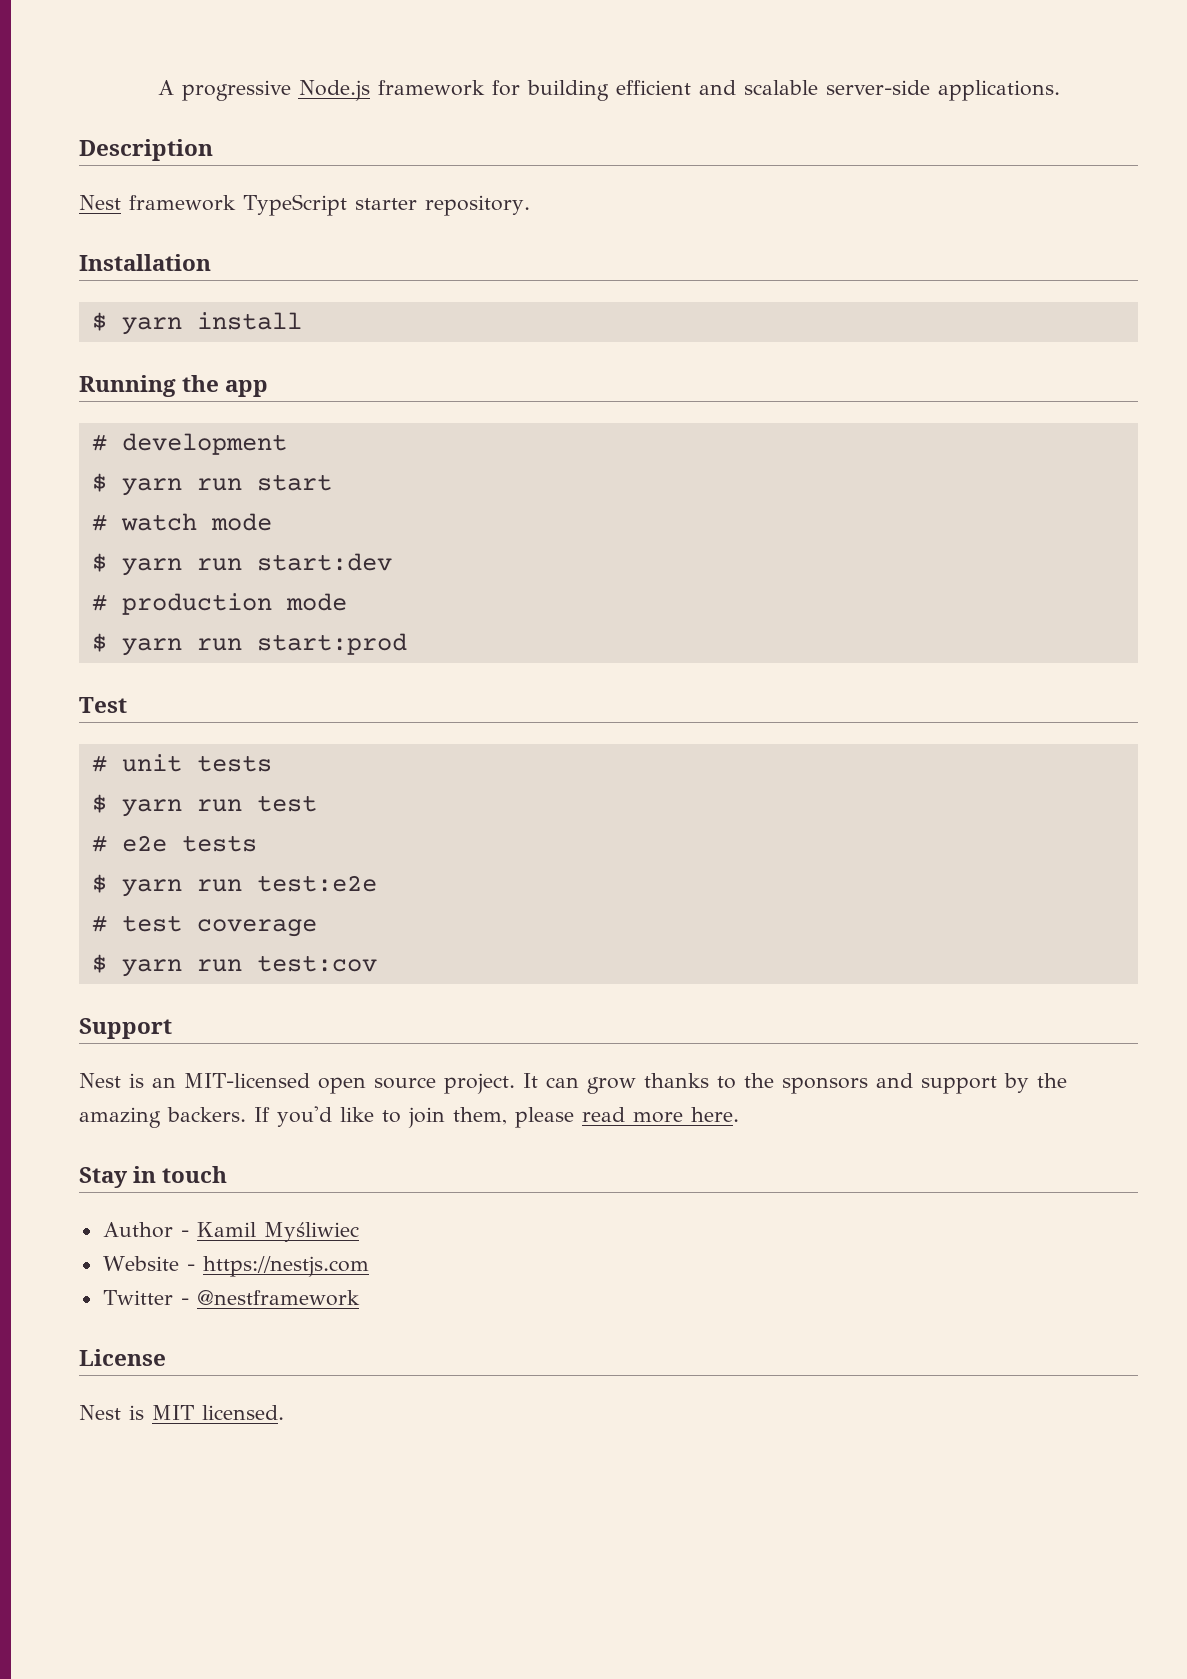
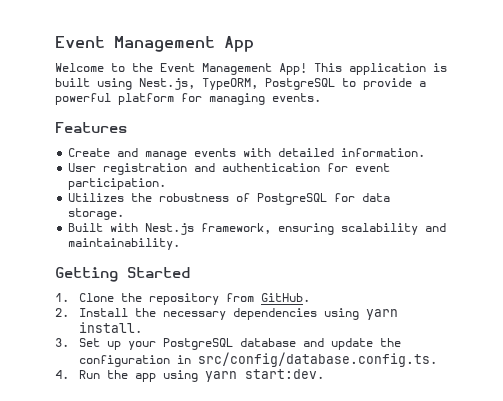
[157,80,1060,101] [79,139,213,161] [79,194,530,216] [79,254,211,271] [91,312,302,335] [79,375,269,397] [91,433,287,455] [91,473,332,496] [91,513,272,531] [91,553,392,576] [91,593,347,615] [91,633,407,656] [79,697,127,713] [91,754,272,772] [91,794,317,817] [91,835,257,852] [91,874,377,897] [91,915,317,937] [91,954,377,977] [79,1018,172,1039] [79,1073,1067,1094] [79,1106,739,1128] [79,1166,228,1188] [102,1222,359,1242] [102,1256,369,1277] [102,1290,360,1306] [79,1349,166,1366] [79,1405,284,1420] A progressive Node.js framework for building efficient and scalable server-side applications. // Description // Nest framework TypeScript starter repository. // Installation // $ yarn install // Running the app // # development // $ yarn run start // # watch mode // $ yarn run start:dev // # production mode // $ yarn run start:prod // Test // # unit tests // $ yarn run test // # e2e tests // $ yarn run test:e2e // # test coverage // $ yarn run test:cov // Support // Nest is an MIT-licensed open source project. It can grow thanks to the sponsors and support by the amazing backers. If you'd like to join them, please read more here. // Stay in touch // Author - Kamil Myśliwiec // Website - https://nestjs.com // Twitter - @nestframework // License // Nest is MIT licensed. -> [55,36,254,52] [55,63,447,75] [55,78,426,90] [55,93,321,105] [55,122,127,133] [68,148,426,160] [68,163,391,175] [68,178,167,190] [68,193,391,205] [68,208,125,220] [68,223,447,235] [68,238,181,250] [55,267,190,282] [55,293,310,305] [55,308,398,320] [78,322,142,333] [55,338,401,350] [78,352,437,367] [55,369,324,382] Event Management App // Welcome to the Event Management App! This application is built using Nest.js, TypeORM, PostgreSQL to provide a powerful platform for managing events. // Features // Create and manage events with detailed information. // User registration and authentication for event participation. // Utilizes the robustness of PostgreSQL for data storage. // Built with Nest.js framework, ensuring scalability and maintainability. // Getting Started // 1. Clone the repository from GitHub. // 2. Install the necessary dependencies using yarn install. // 3. Set up your PostgreSQL database and update the configuration in src/config/database.config.ts. // 4. Run the app using yarn start:dev.

